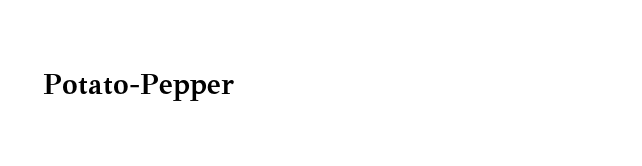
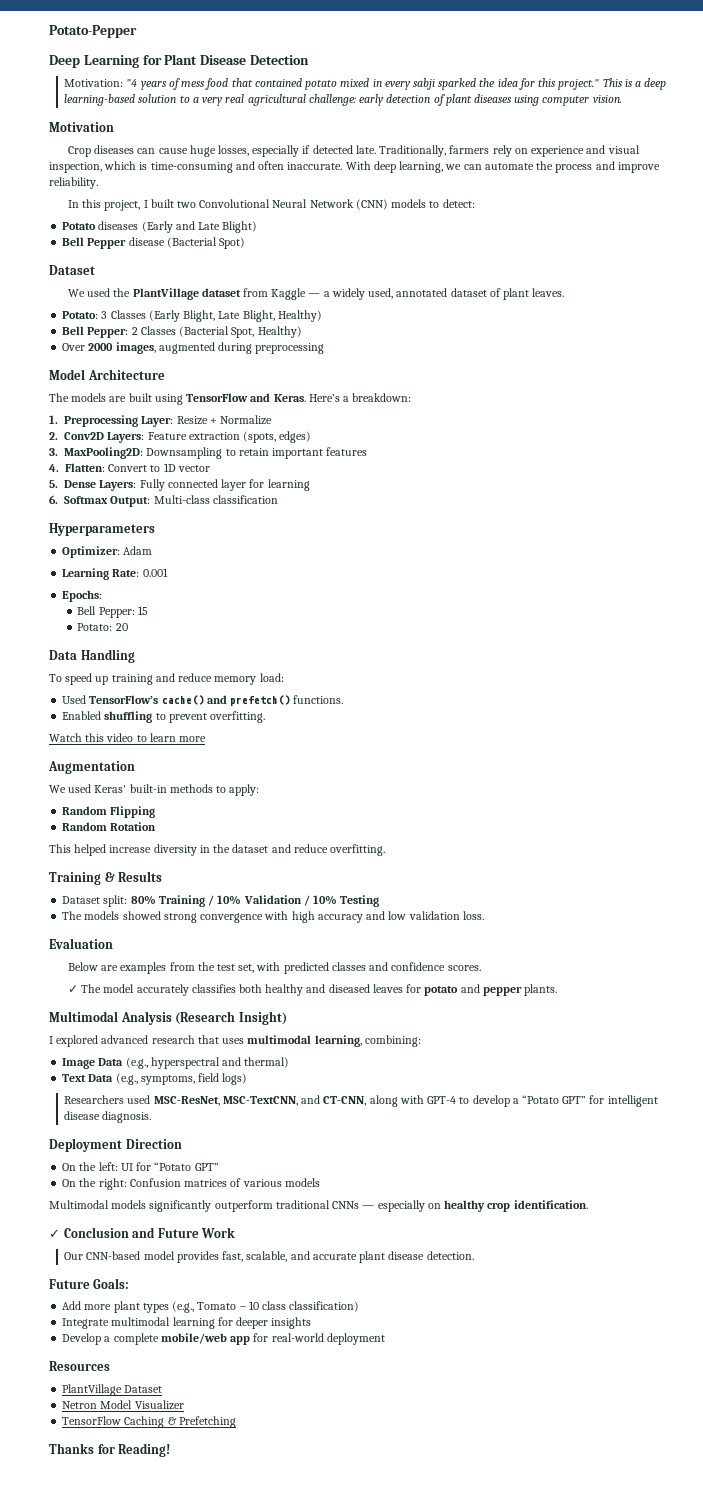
(234, 87) none -> [49,54,309,68] [64,78,667,90] [64,94,622,106] [49,122,114,132] [67,145,640,157] [49,161,660,173] [49,177,98,189] [67,199,475,211] [62,221,258,233] [62,237,246,249] [49,265,95,275] [67,288,565,300] [62,310,322,322] [62,326,302,338] [62,342,325,354] [49,369,165,380] [49,393,412,405] [49,415,273,427] [49,431,312,443] [49,447,368,459] [49,463,210,472] [49,479,310,491] [49,495,278,507] [49,523,155,536] [62,546,153,558] [62,568,168,580] [62,590,103,602] [77,606,148,618] [77,623,128,631] [49,649,135,663] [49,673,284,685] [62,695,344,706] [62,711,266,723] [49,733,207,742] [48,761,135,774] [49,784,260,796] [62,806,156,818] [62,822,157,831] [49,844,386,856] [49,871,163,885] [62,895,380,907] [62,911,484,923] [49,938,113,949] [67,962,481,974] [67,984,558,996] [49,1011,287,1025] [49,1035,421,1047] [62,1057,290,1069] [62,1073,248,1085] [64,1095,658,1107] [64,1111,152,1123] [49,1138,182,1152] [62,1162,219,1171] [62,1178,320,1190] [49,1200,588,1212] [49,1227,236,1238] [64,1251,474,1263] [49,1278,130,1289] [62,1301,360,1313] [62,1317,312,1329] [62,1333,385,1345] [49,1361,110,1371] [62,1384,163,1396] [62,1400,184,1410] [62,1416,236,1428] [49,1443,171,1457] // Deep Learning for Plant Disease Detection // Motivation: "4 years of mess food that contained potato mixed in every sabji sparked the idea for this project." This is a deep learning-based solution to a very real agricultural challenge: early detection of plant diseases using computer vision. // Motivation // Crop diseases can cause huge losses, especially if detected late. Traditionally, farmers rely on experience and visual inspection, which is time-consuming and often inaccurate. With deep learning, we can automate the process and improve reliability. // In this project, I built two Convolutional Neural Network (CNN) models to detect: // Potato diseases (Early and Late Blight) // Bell Pepper disease (Bacterial Spot) // Dataset // We used the PlantVillage dataset from Kaggle — a widely used, annotated dataset of plant leaves. // Potato: 3 Classes (Early Blight, Late Blight, Healthy) // Bell Pepper: 2 Classes (Bacterial Spot, Healthy) // Over 2000 images, augmented during preprocessing // Model Architecture // The models are built using TensorFlow and Keras. Here’s a breakdown: // 1. Preprocessing Layer: Resize + Normalize // 2. Conv2D Layers: Feature extraction (spots, edges) // 3. MaxPooling2D: Downsampling to retain important features // 4. Flatten: Convert to 1D vector // 5. Dense Layers: Fully connected layer for learning // 6. Softmax Output: Multi-class classification // Hyperparameters // Optimizer: Adam // Learning Rate: 0.001 // Epochs: // Bell Pepper: 15 // Potato: 20 // Data Handling // To speed up training and reduce memory load: // Used TensorFlow’s cache() and prefetch() functions. // Enabled shuffling to prevent overfitting. // Watch this video to learn more // Augmentation // We used Keras' built-in methods to apply: // Random Flipping // Random Rotation // This helped increase diversity in the dataset and reduce overfitting. // Training & Results // Dataset split: 80% Training / 10% Validation / 10% Testing // The models showed strong convergence with high accuracy and low validation loss. // Evaluation // Below are examples from the test set, with predicted classes and confidence scores. // ✓ The model accurately classifies both healthy and diseased leaves for potato and pepper plants. // Multimodal Analysis (Research Insight) // I explored advanced research that uses multimodal learning, combining: // Image Data (e.g., hyperspectral and thermal) // Text Data (e.g., symptoms, field logs) // Researchers used MSC-ResNet, MSC-TextCNN, and CT-CNN, along with GPT-4 to develop a “Potato GPT” for intelligent disease diagnosis. // Deployment Direction // On the left: UI for “Potato GPT” // On the right: Confusion matrices of various models // Multimodal models significantly outperform traditional CNNs — especially on healthy crop identification. // ✓ Conclusion and Future Work // Our CNN-based model provides fast, scalable, and accurate plant disease detection. // Future Goals: // Add more plant types (e.g., Tomato – 10 class classification) // Integrate multimodal learning for deeper insights // Develop a complete mobile/web app for real-world deployment // Resources // PlantVillage Dataset // Netron Model Visualizer // TensorFlow Caching & Prefetching // Thanks for Reading!

